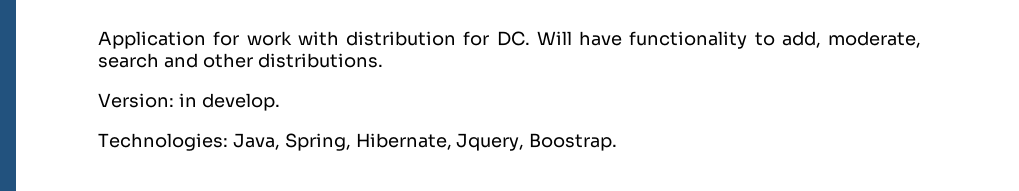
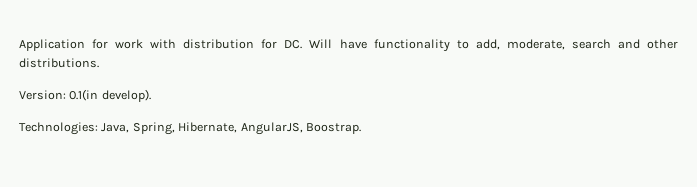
[178,93,280,111] in develop. -> [69,89,151,102] 0.1(in develop).
[456,133,525,151] Jquery, -> [240,122,303,135] AngularJS,

